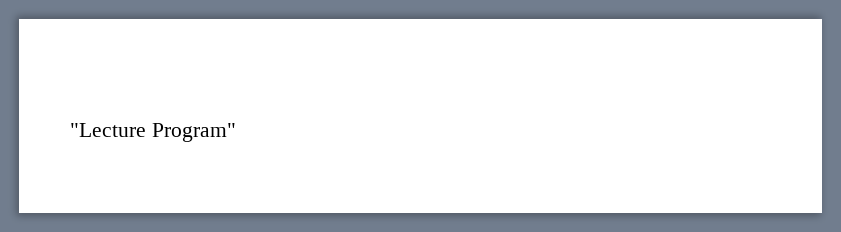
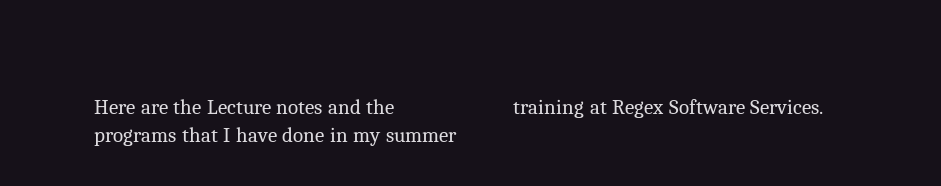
[70,123,236,142] "Lecture Program" -> [94,99,395,114] [94,127,457,146] [513,99,824,118] Here are the Lecture notes and the programs that I have done in my summer training at Regex Software Services.

